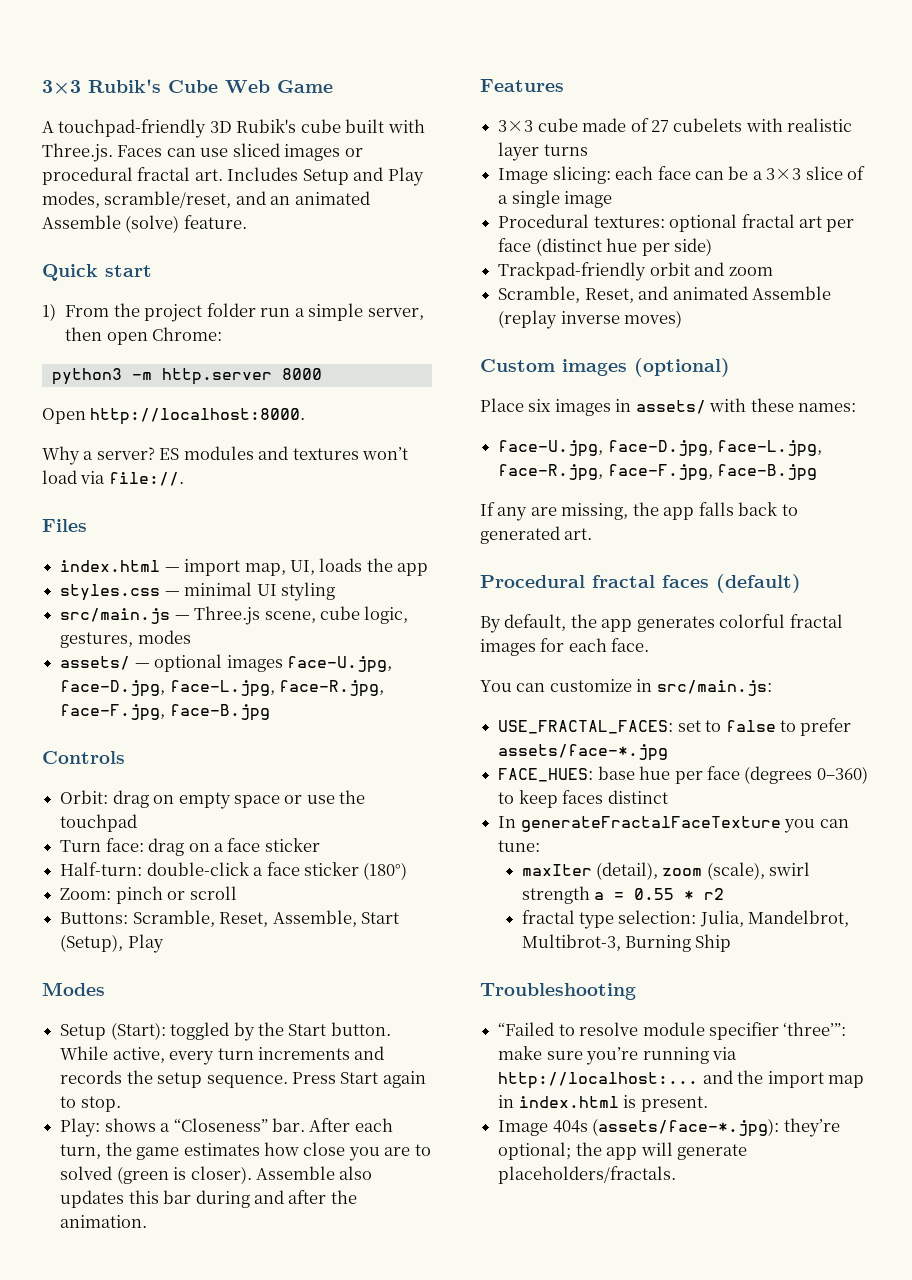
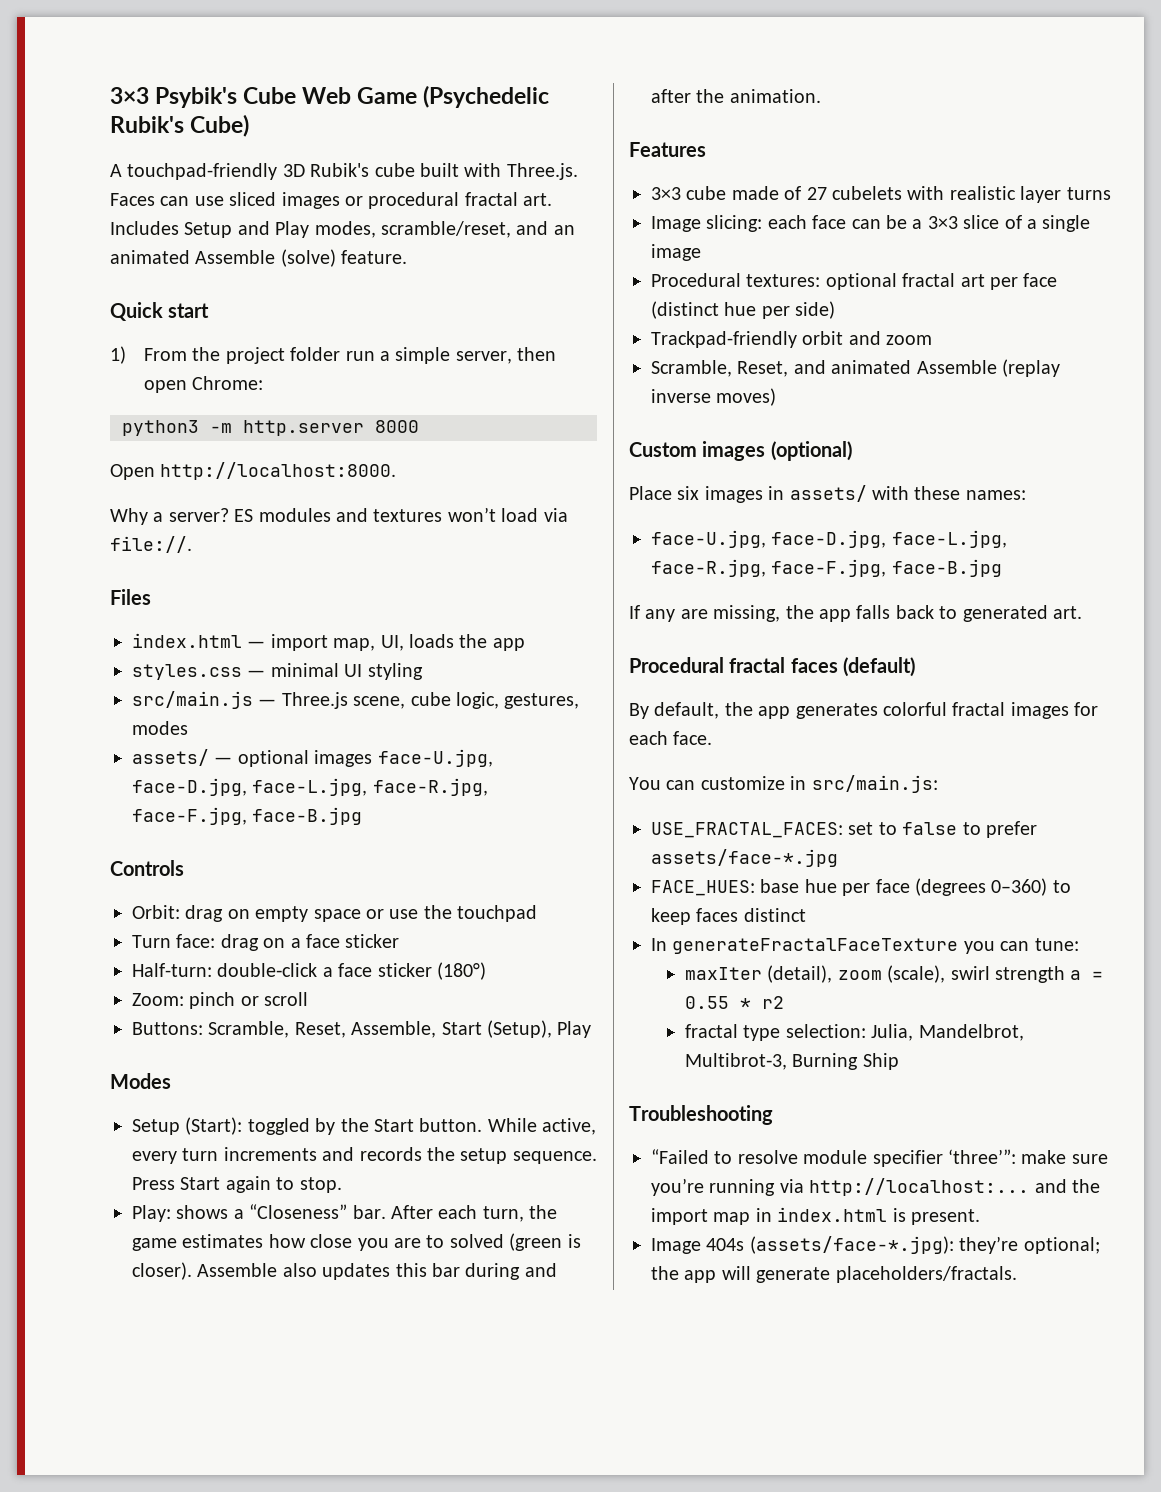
[42,79,161,94] 3×3 Rubik's -> [110,87,238,108] 3×3 Psybik's
(333, 86) none -> [423,85,550,108] [110,114,250,137] (Psychedelic Rubik's Cube)

